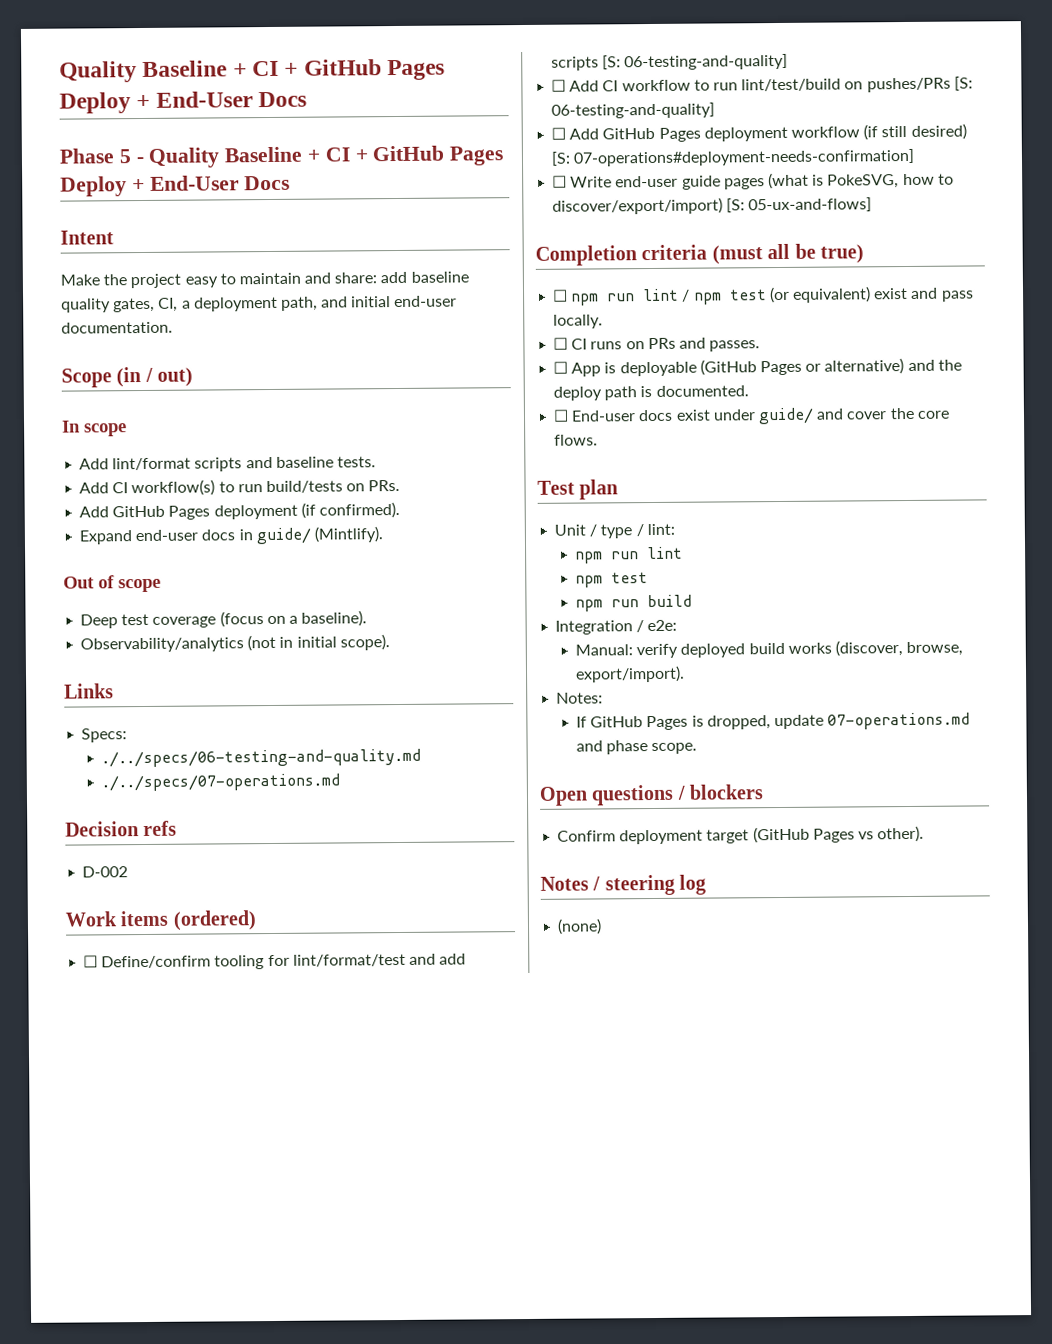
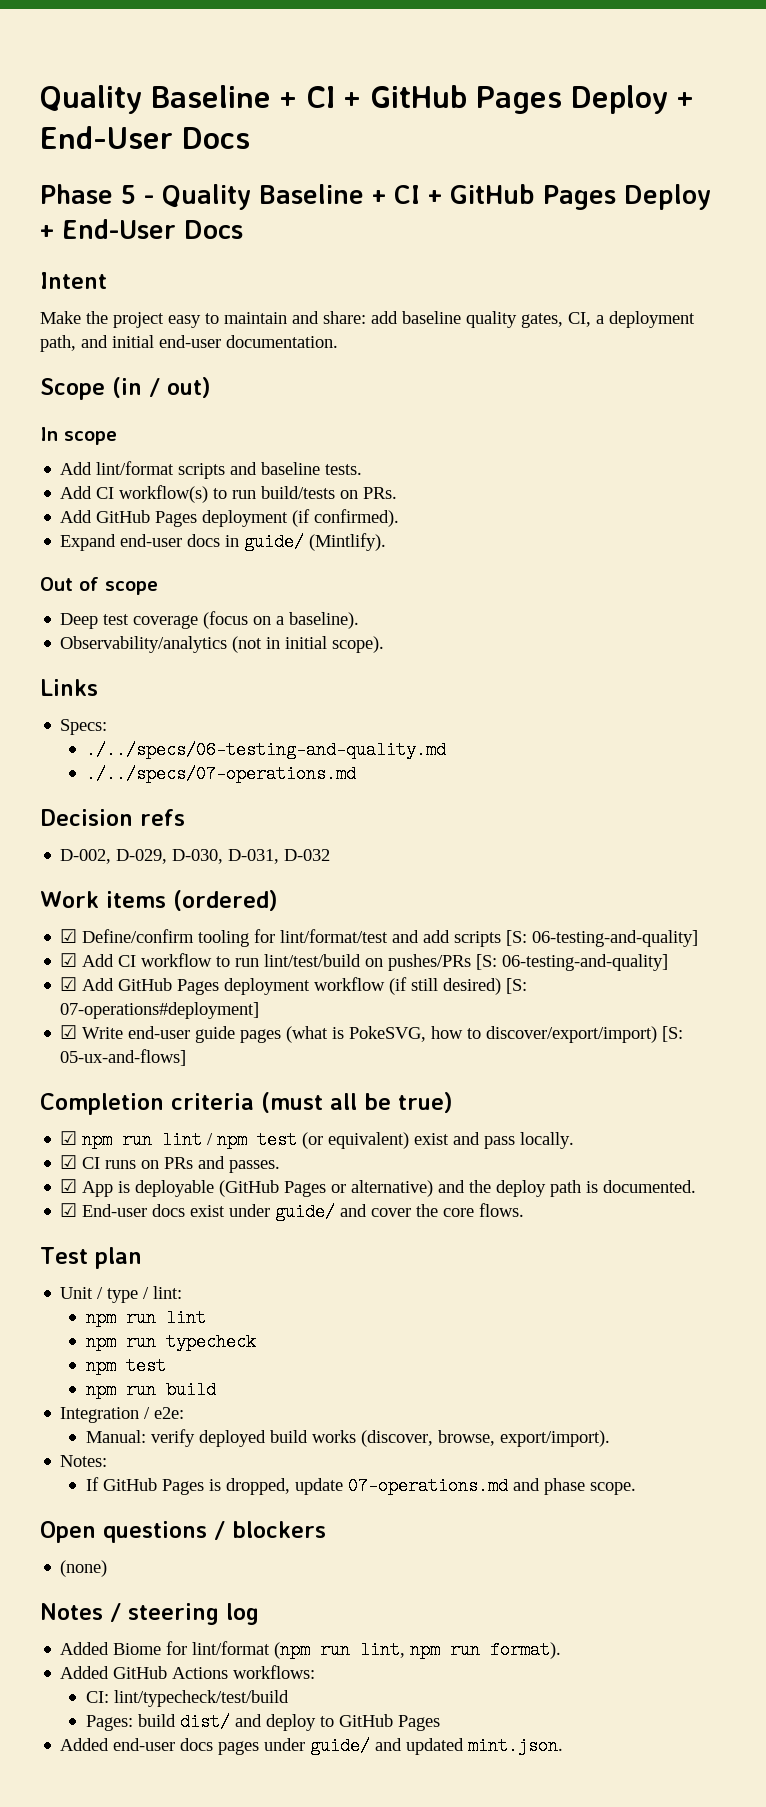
[82,866,129,878] D-002 -> [60,849,331,864] D-002, D-029, D-030, D-031, D-032
[83,955,99,968] ☐ -> [60,929,78,943] ☑
[551,79,567,92] ☐ -> [60,953,78,967] ☑
[551,127,567,140] ☐ -> [60,977,78,991] ☑
[573,148,916,167] [552,175,568,188] 07-operations#deployment-needs-confirmation] // ☐ -> [60,1002,260,1019] [60,1025,78,1039] 07-operations#deployment] // ☑
[552,289,569,302] ☐ -> [60,1131,78,1145] ☑
[553,337,569,350] ☐ -> [60,1155,78,1169] ☑
[553,361,569,374] ☐ -> [60,1179,78,1193] ☑
[553,409,570,422] ☐ -> [60,1203,78,1217] ☑
(684, 553) none -> [85,1333,256,1351] // npm run typecheck
[557,825,925,845] [540,874,707,896] [557,918,603,935] Confirm deployment target (GitHub Pages vs other). // Notes / steering log // (none) -> [60,1560,108,1577] [40,1603,259,1625] [60,1641,562,1659] [60,1665,316,1679] [85,1690,289,1707] [85,1713,440,1731] [60,1737,564,1755] (none) // Notes / steering log // Added Biome for lint/format (npm run lint, npm run format). // Added GitHub Actions workflows: // CI: lint/typecheck/test/build // Pages: build dist/ and deploy to GitHub Pages // Added end-user docs pages under guide/ and updated mint.json.

